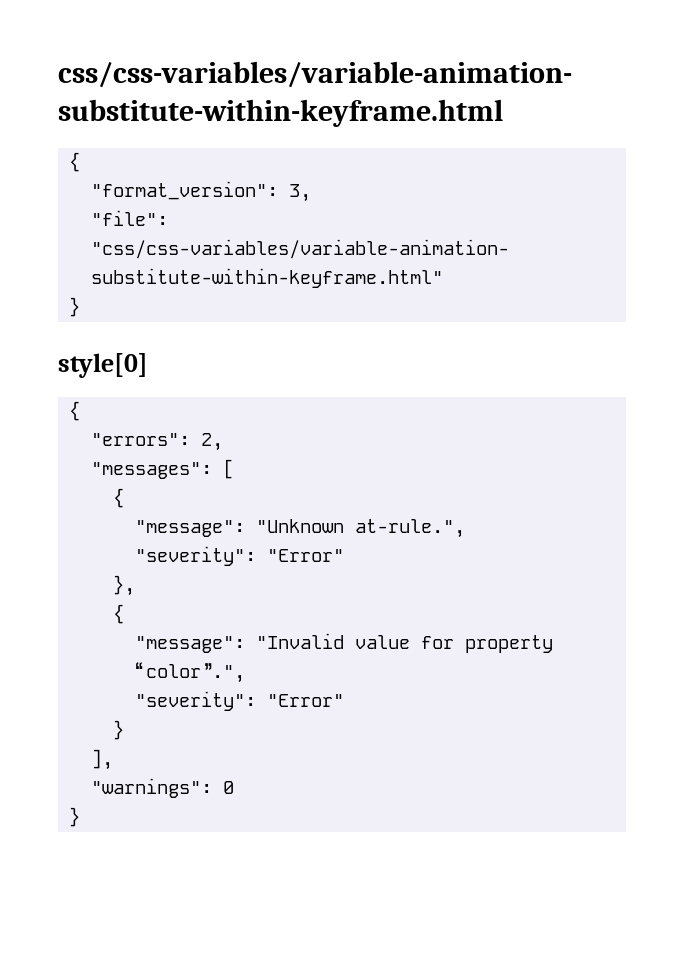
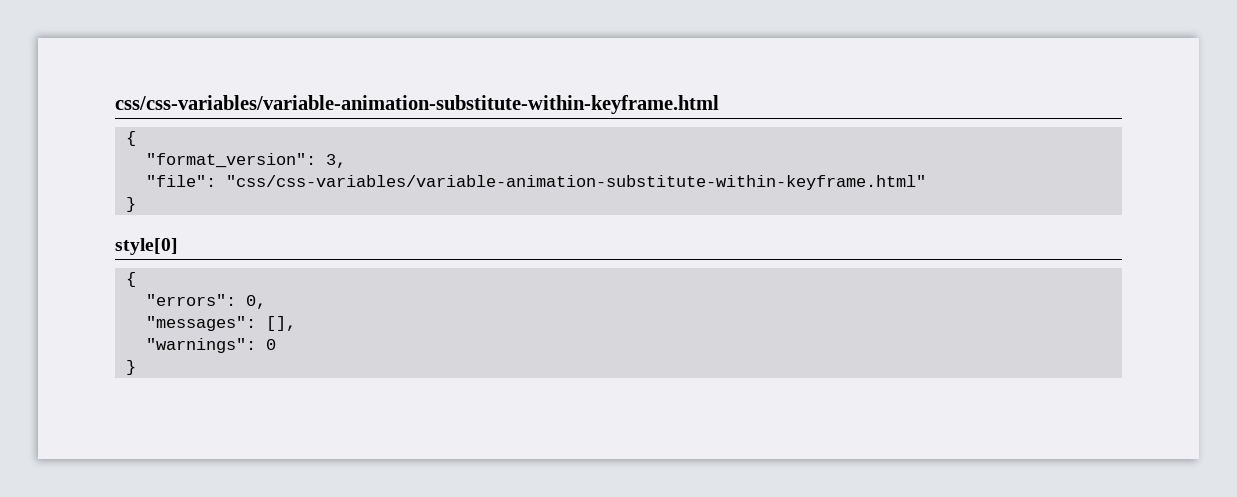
[201,433,224,451] 2, -> [245,295,266,309] 0,
[223,459,235,479] [113,488,125,508] [135,519,466,538] [135,546,345,566] [113,575,136,596] [113,604,125,624] [135,633,554,653] [135,662,246,683] [135,691,345,711] [113,720,125,740] [91,749,114,770] [ // { // "message": "Unknown at-rule.", // "severity": "Error" // }, // { // "message": "Invalid value for property “color”.", // "severity": "Error" // } // ], -> [265,316,296,331] [],

